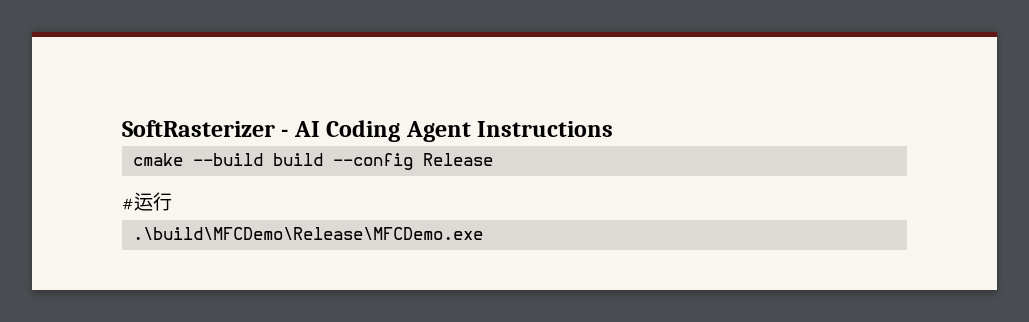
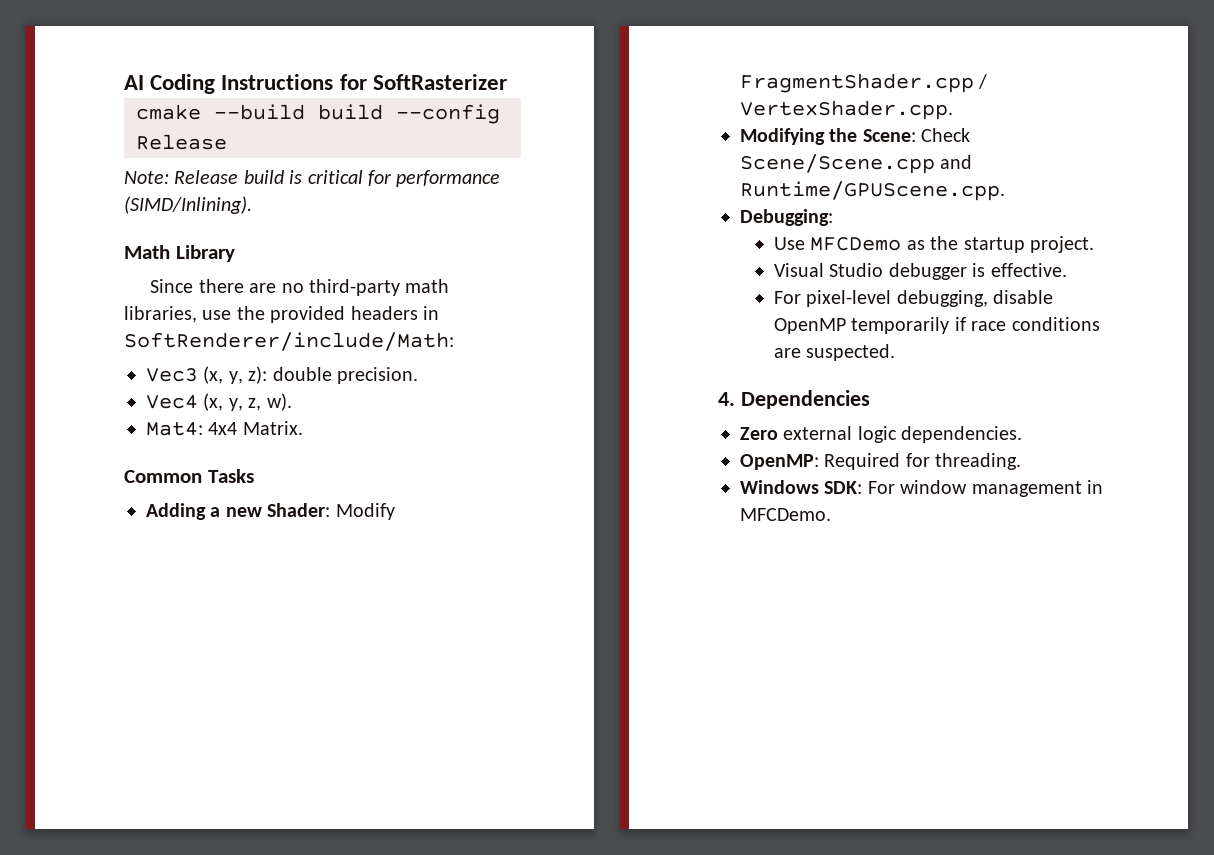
[122,120,289,137] SoftRasterizer - -> (124, 82) none
[405,121,471,142] Agent -> (216, 84) none
(614, 129) none -> [339,74,507,90] for SoftRasterizer
[122,192,172,211] [133,227,484,240] #运行 // .\build\MFCDemo\Release\MFCDemo.exe -> [124,170,501,187] [124,196,252,214] [124,245,235,262] [150,279,450,296] [124,306,439,323] [124,332,454,351] [146,366,418,384] [146,393,292,411] [146,421,303,436] [124,469,254,483] [146,503,395,520] [740,73,988,93] [740,100,953,120] [740,128,971,145] [740,154,973,174] [740,181,1005,201] [740,209,833,226] [773,236,1094,253] [773,263,1067,280] [773,290,1054,307] [773,317,1100,334] [773,344,896,361] [718,390,870,409] [740,426,1023,443] [740,453,1022,470] [740,480,1103,497] [740,508,831,521] Note: Release build is critical for performance (SIMD/Inlining). // Math Library // Since there are no third-party math libraries, use the provided headers in SoftRenderer/include/Math: // Vec3 (x, y, z): double precision. // Vec4 (x, y, z, w). // Mat4: 4x4 Matrix. // Common Tasks // Adding a new Shader: Modify FragmentShader.cpp / VertexShader.cpp. // Modifying the Scene: Check Scene/Scene.cpp and Runtime/GPUScene.cpp. // Debugging: // Use MFCDemo as the startup project. // Visual Studio debugger is effective. // For pixel-level debugging, disable OpenMP temporarily if race conditions are suspected. // 4. Dependencies // Zero external logic dependencies. // OpenMP: Required for threading. // Windows SDK: For window management in MFCDemo.

